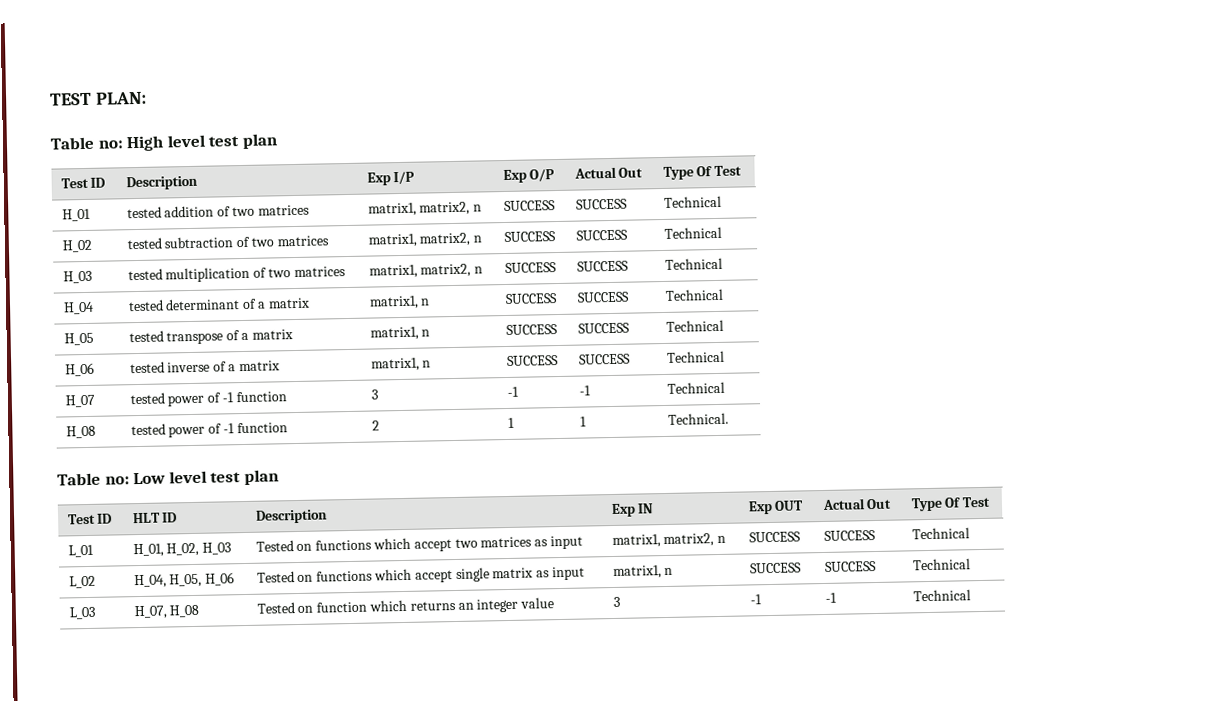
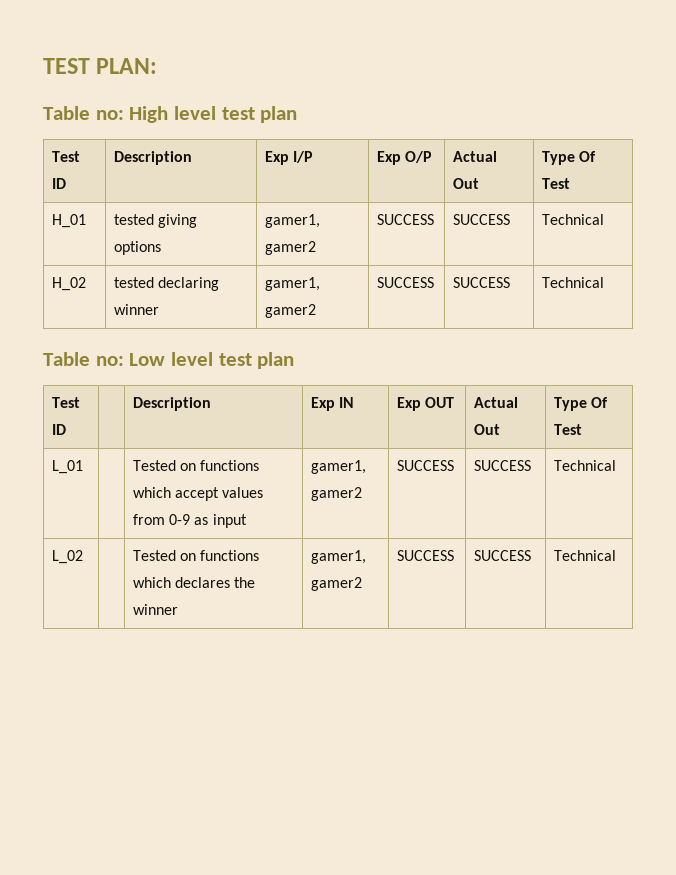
[164,204,310,218] [367,201,483,217] addition of two matrices | matrix1, matrix2, n -> [158,214,198,228] [114,241,162,255] [265,214,321,228] [265,241,317,255] giving options | gamer1, gamer2
[164,235,329,249] [367,232,483,248] [503,231,556,243] [575,229,628,241] [663,226,722,239] [62,270,92,284] [127,266,346,283] [368,263,484,279] [504,262,557,274] [576,260,629,272] [664,257,723,270] [62,301,94,315] [127,297,310,312] [368,295,431,310] [504,293,558,305] [576,291,630,303] [664,288,724,301] [63,332,94,346] [128,329,293,345] [369,326,431,341] [505,324,558,336] [577,322,630,334] [665,319,724,332] [64,362,95,377] [129,360,280,374] [370,357,432,372] [506,355,559,366] [578,353,631,365] [666,350,725,363] [64,394,95,408] [129,391,287,407] [370,389,378,400] [506,386,519,397] [578,385,591,396] [666,381,725,394] [65,425,96,439] [130,422,288,438] [371,420,380,431] [507,417,515,428] [579,416,587,427] [667,412,729,425] subtraction of two matrices | matrix1, matrix2, n | SUCCESS | SUCCESS | Technical // H_03 | tested multiplication of two matrices | matrix1, matrix2, n | SUCCESS | SUCCESS | Technical // H_04 | tested determinant of a matrix | matrix1, n | SUCCESS | SUCCESS | Technical // H_05 | tested transpose of a matrix | matrix1, n | SUCCESS | SUCCESS | Technical // H_06 | tested inverse of a matrix | matrix1, n | SUCCESS | SUCCESS | Technical // H_07 | tested power of -1 function | 3 | -1 | -1 | Technical // H_08 | tested power of -1 function | 2 | 1 | 1 | Technical. -> [158,277,220,291] [114,304,160,315] [265,277,321,291] [265,304,317,318] [377,277,435,288] [453,277,511,288] [542,277,605,288] declaring winner | gamer1, gamer2 | SUCCESS | SUCCESS | Technical
[131,512,178,524] HLT ID -> (67, 429) none
[132,542,232,558] [255,535,583,552] [611,533,727,549] H_01, H_02, H_03 | Tested on functions which accept two matrices as input | matrix1, matrix2, n -> [133,460,260,471] [133,487,264,501] [133,514,247,528] [311,460,367,474] [311,487,363,501] | Tested on functions which accept values from 0-9 as input | gamer1, gamer2
[133,572,236,589] [256,566,585,583] [612,565,674,580] [749,562,802,574] [824,560,877,572] [912,558,971,571] [68,606,96,620] [133,604,200,620] [256,597,555,614] [612,596,620,608] [749,594,762,605] [824,592,837,603] H_04, H_05, H_06 | Tested on functions which accept single matrix as input | matrix1, n | SUCCESS | SUCCESS | Technical // L_03 | H_07, H_08 | Tested on function which returns an integer value | 3 | -1 | -1 -> [133,550,260,561] [133,577,256,588] [133,604,179,615] [311,550,367,564] [311,577,363,591] [397,550,455,561] [474,550,532,561] | Tested on functions which declares the winner | gamer1, gamer2 | SUCCESS | SUCCESS

